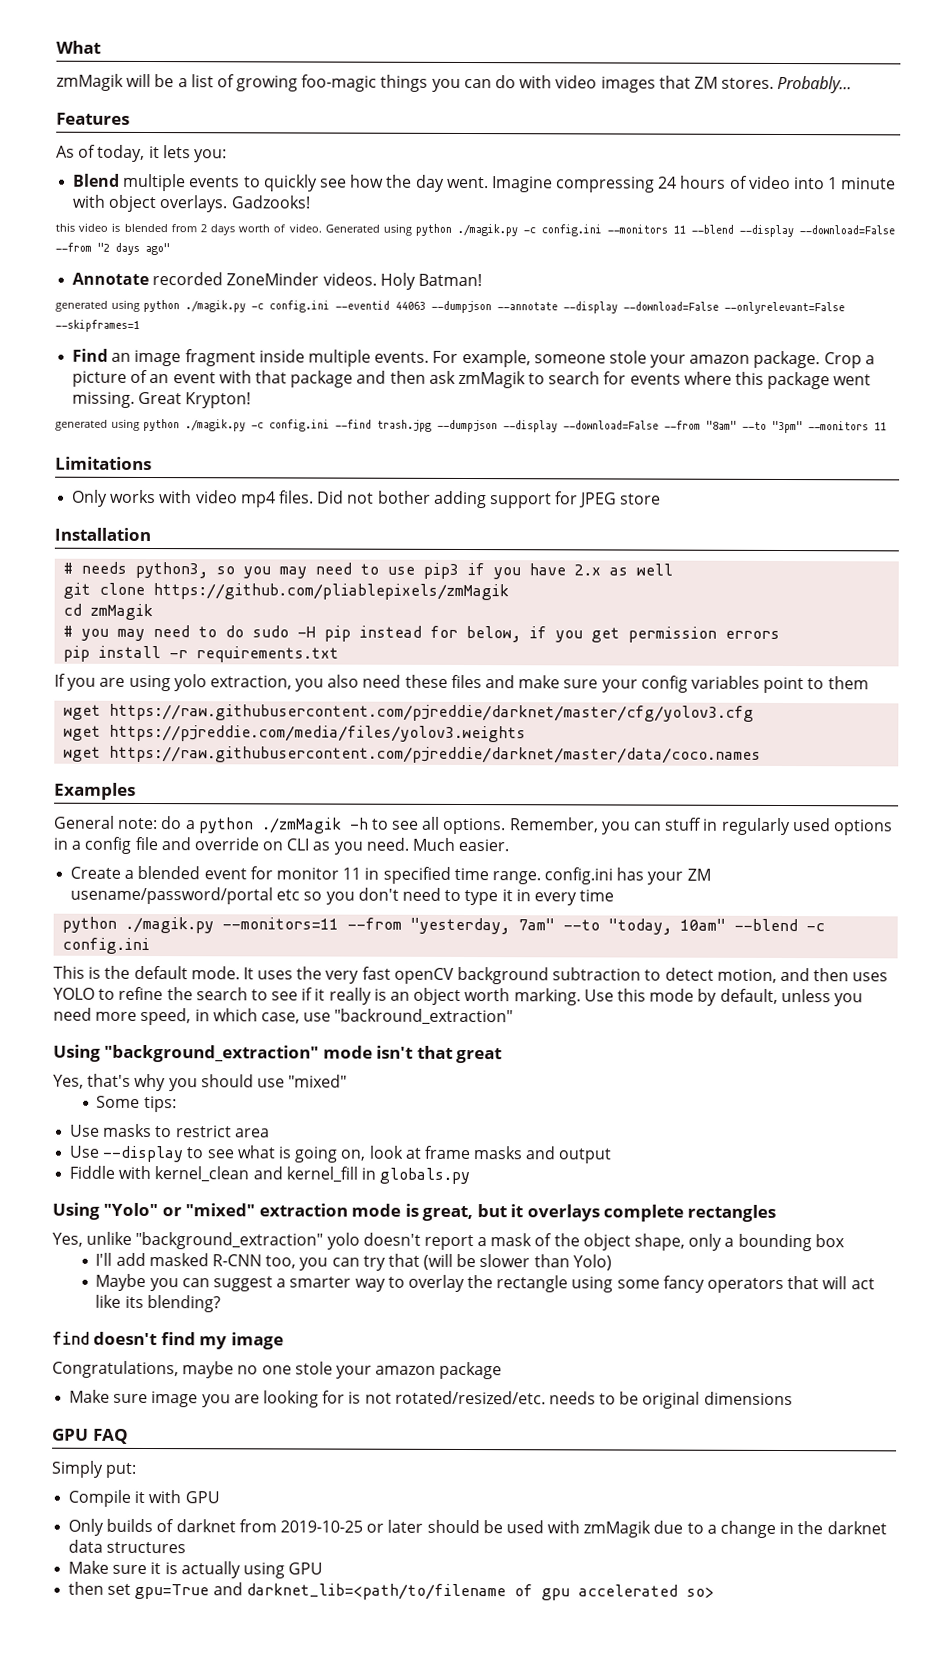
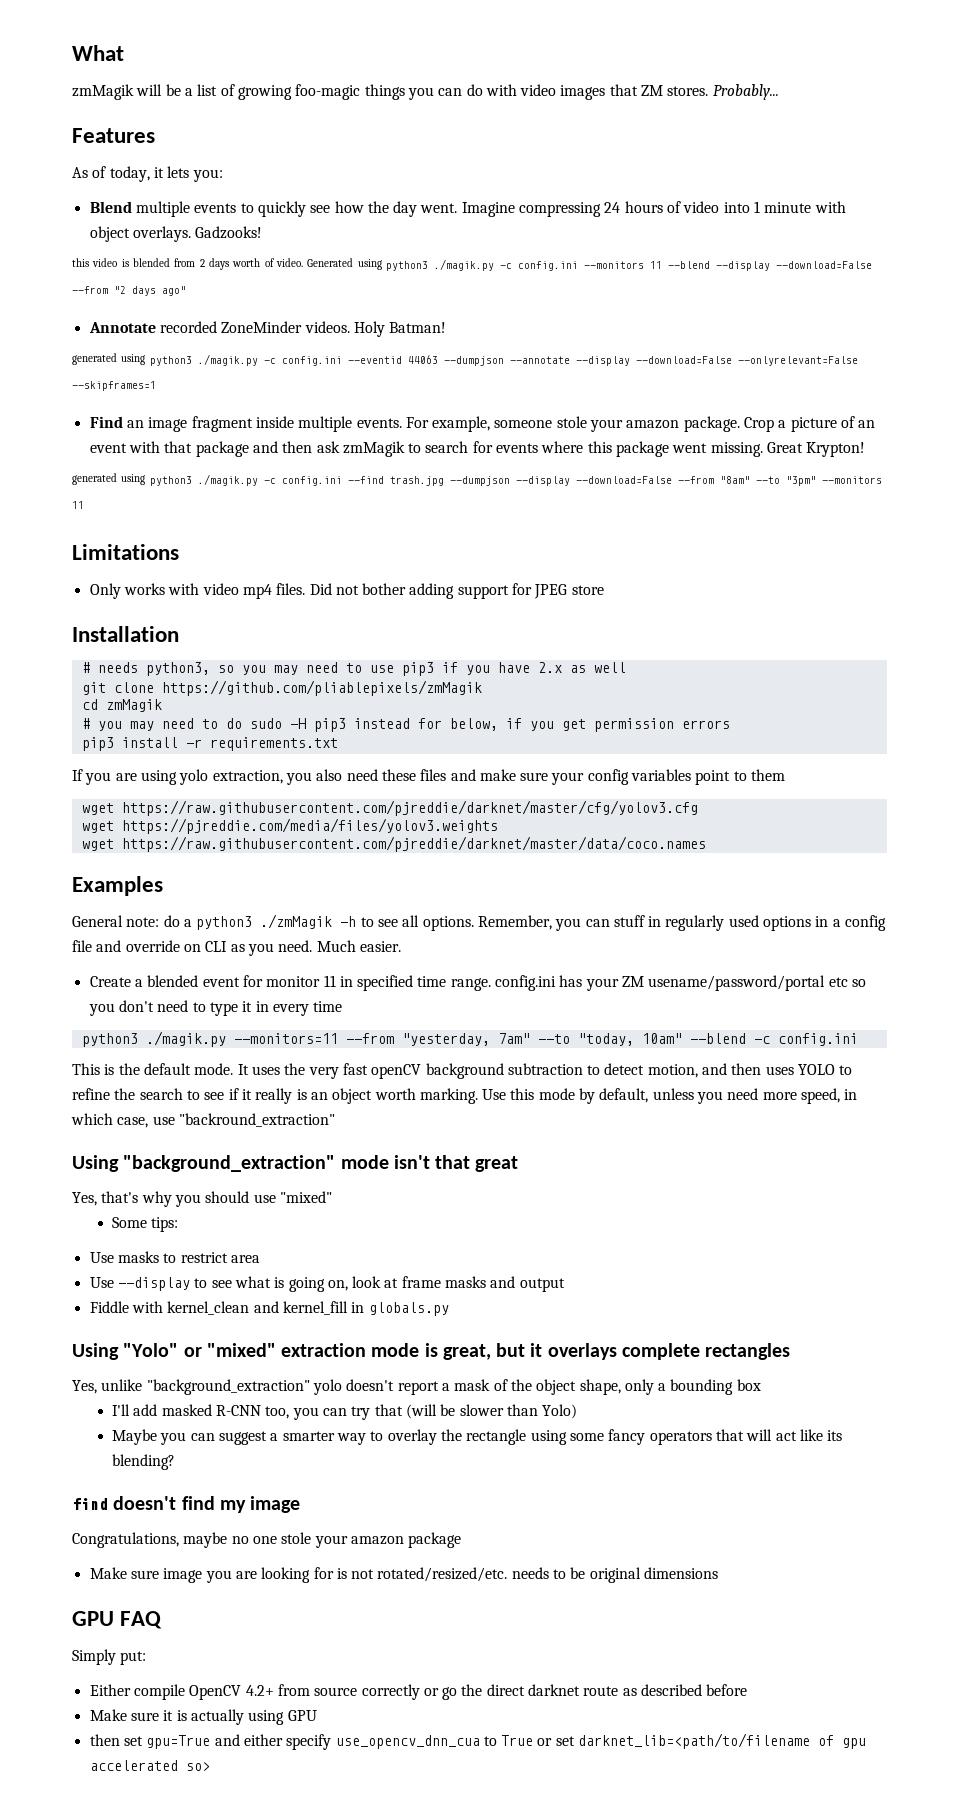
[415,223,453,236] python -> [385,261,428,271] python3
[143,299,181,313] python -> [149,356,192,366] python3
[143,418,181,432] python -> [149,476,192,486] python3
[324,625,352,642] pip -> [313,718,346,732] pip3
[63,645,91,662] pip -> [81,737,114,751] pip3
[197,817,254,834] python -> [196,916,253,930] python3
[62,916,118,933] python -> [81,1033,138,1047] python3
[68,1489,220,1507] [68,1518,887,1538] [68,1539,187,1554] Compile it with GPU // Only builds of darknet from 2019-10-25 or later should be used with zmMagik due to a change in the darknet data structures -> [89,1684,748,1700] Either compile OpenCV 4.2+ from source correctly or go the direct darknet route as described before
(243, 1589) none -> [243,1734,575,1750] either specify use_opencv_dnn_cua to True or set

